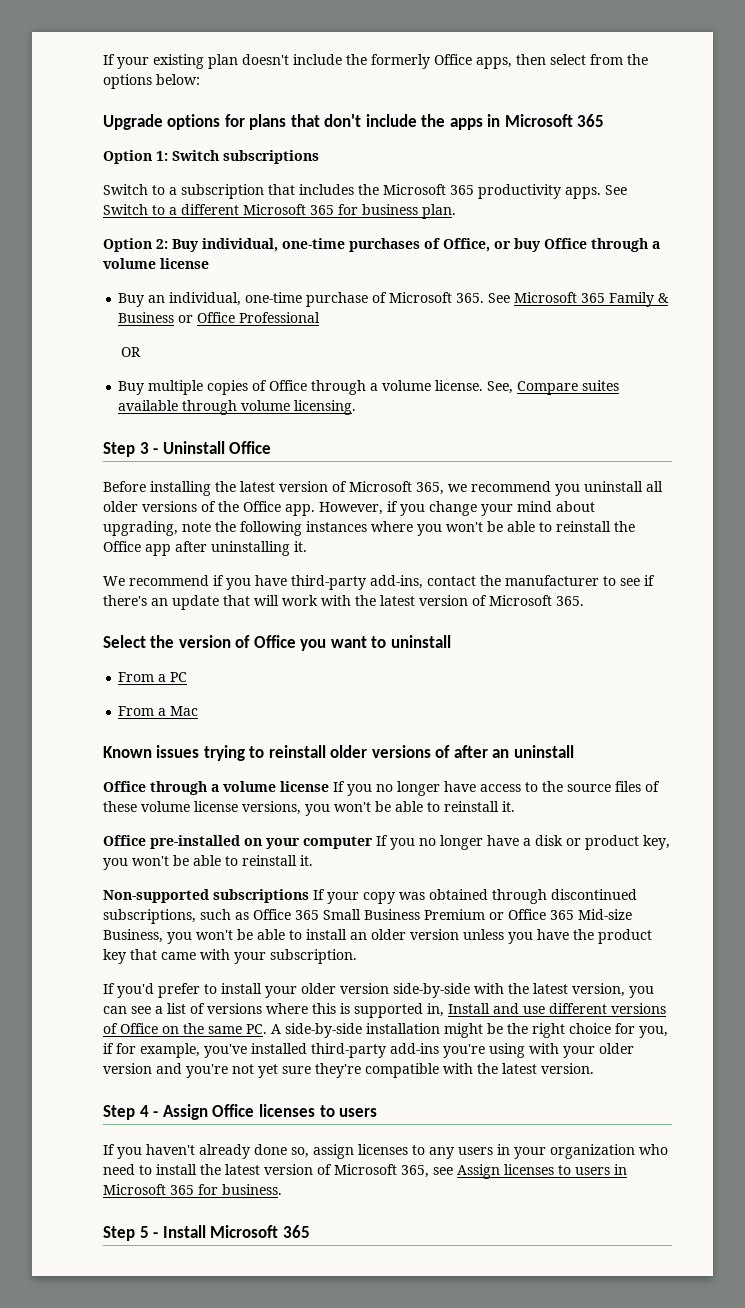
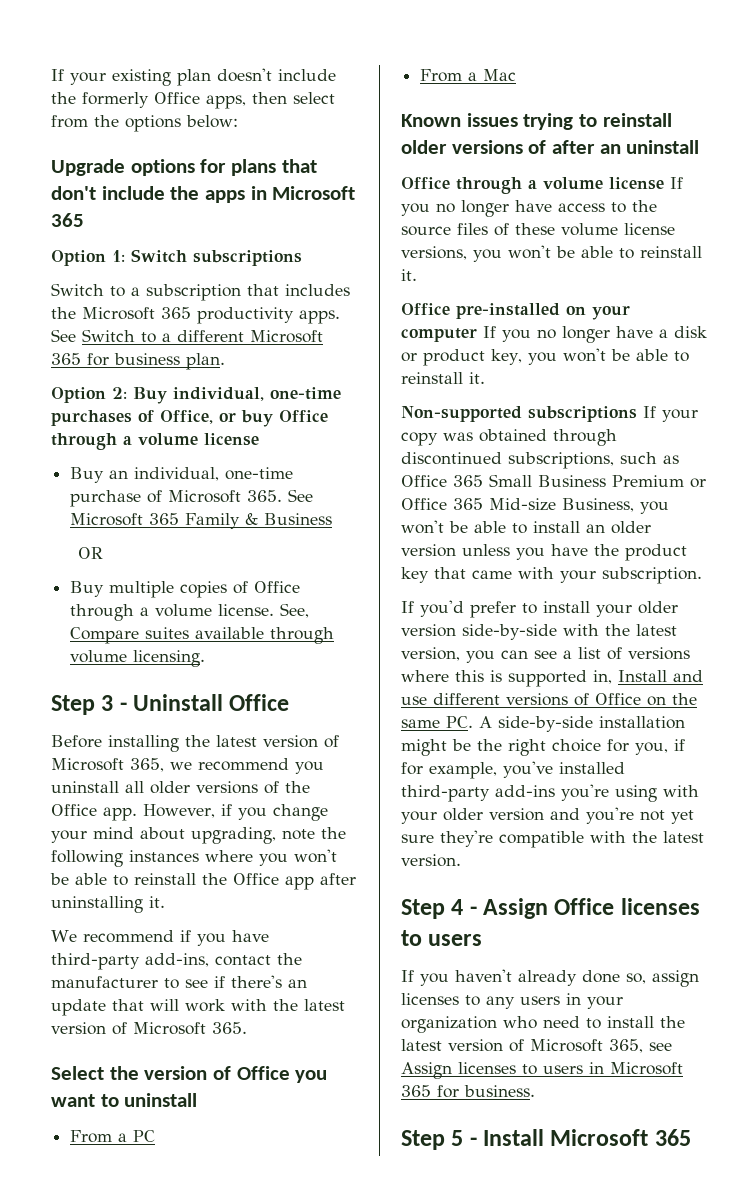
[178,312,321,323] or Office Professional -> (333, 519) none

